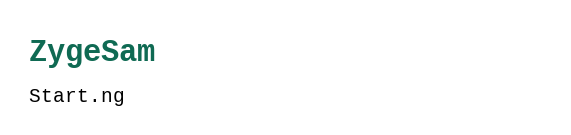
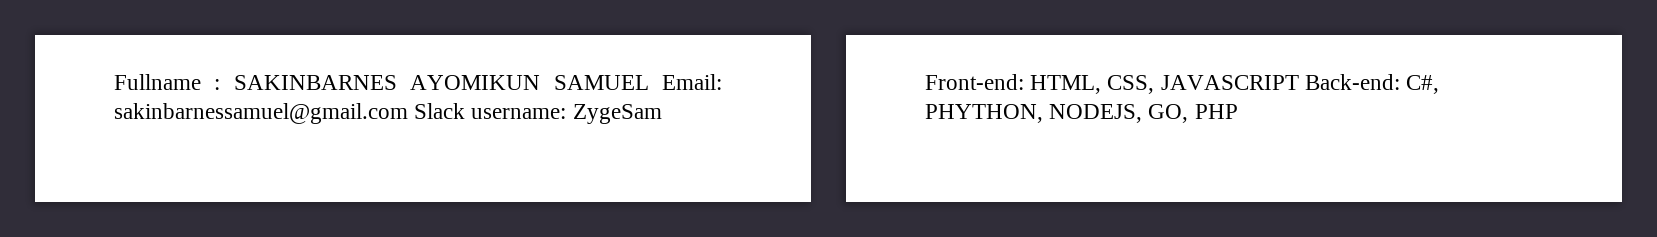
[29,40,155,68] [29,89,125,106] ZygeSam // Start.ng -> [114,74,722,90] [114,103,662,124] [925,74,1440,94] [925,104,1238,123] Fullname : SAKINBARNES AYOMIKUN SAMUEL Email: sakinbarnessamuel@gmail.com Slack username: ZygeSam Front-end: HTML, CSS, JAVASCRIPT Back-end: C#, PHYTHON, NODEJS, GO, PHP

